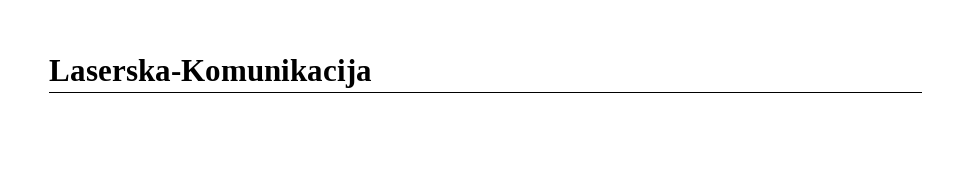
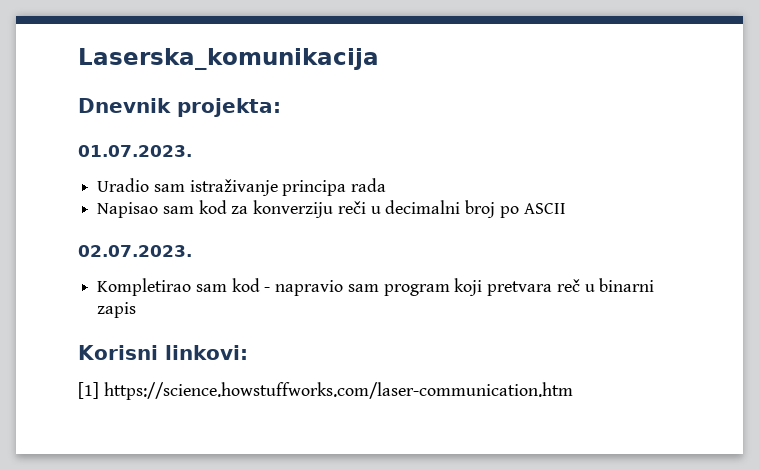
[49,59,372,88] Laserska-Komunikacija -> [78,48,379,70] [78,98,281,117] [78,145,192,157] [97,178,387,196] [97,200,566,218] [78,245,192,257] [97,278,655,296] [97,302,137,318] [78,345,248,360] [78,382,573,400] Laserska_komunikacija // Dnevnik projekta: // 01.07.2023. // Uradio sam istraživanje principa rada // Napisao sam kod za konverziju reči u decimalni broj po ASCII // 02.07.2023. // Kompletirao sam kod - napravio sam program koji pretvara reč u binarni zapis // Korisni linkovi: // [1] https://science.howstuffworks.com/laser-communication.htm

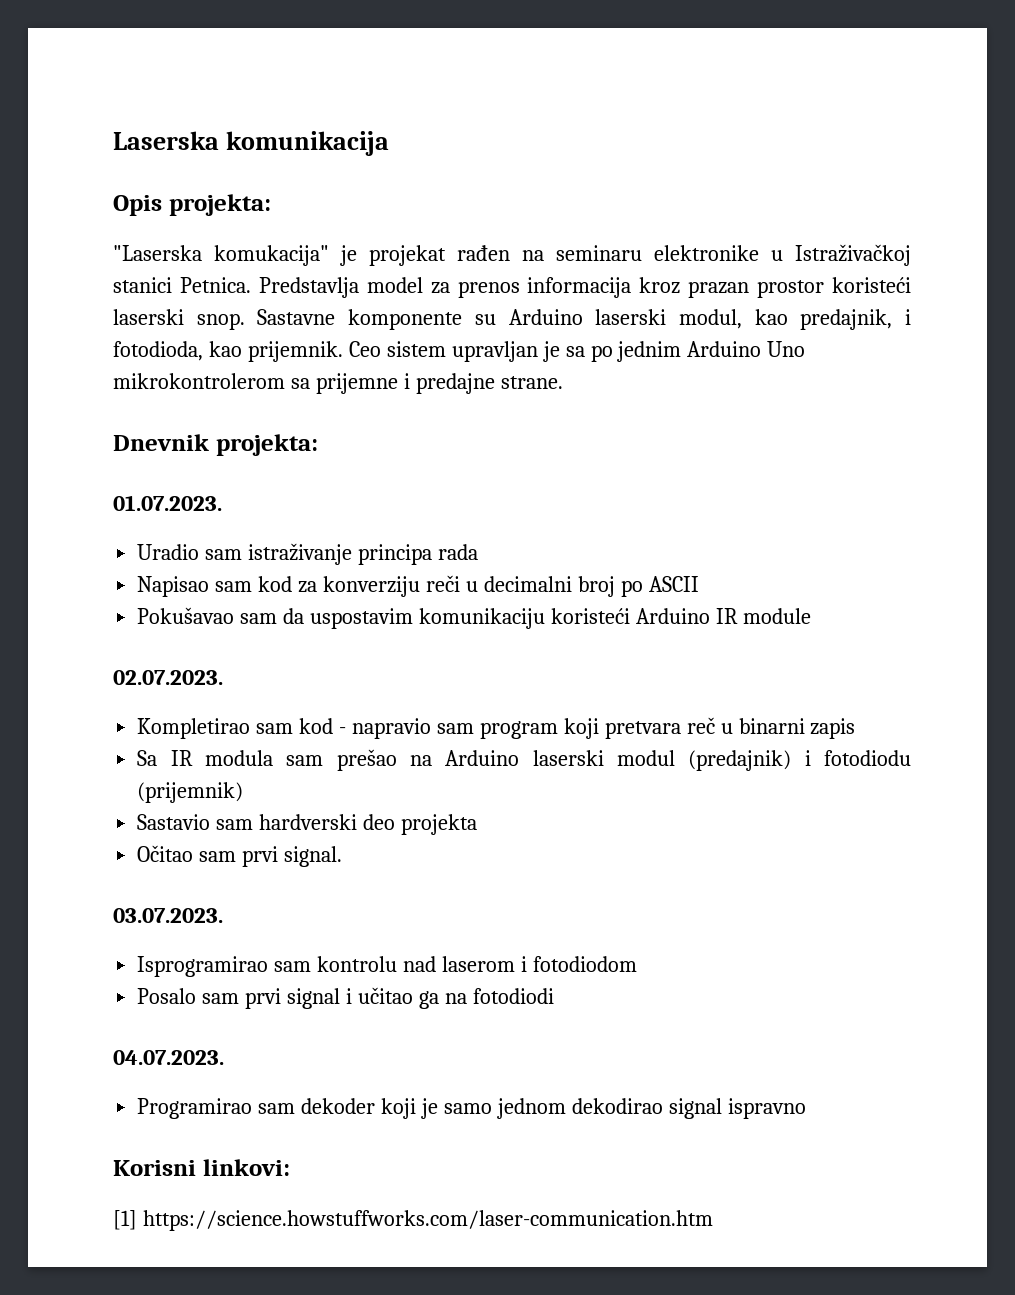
[78,48,379,70] Laserska_komunikacija -> [113,131,389,156] [113,194,271,216] [113,244,911,266] [113,277,911,298] [113,309,912,330] [113,341,806,362] [113,373,563,394] Laserska komunikacija // Opis projekta: // "Laserska komukacija" je projekat rađen na seminaru elektronike u Istraživačkoj stanici Petnica. Predstavlja model za prenos informacija kroz prazan prostor koristeći laserski snop. Sastavne komponente su Arduino laserski modul, kao predajnik, i fotodioda, kao prijemnik. Ceo sistem upravljan je sa po jednim Arduino Uno mikrokontrolerom sa prijemne i predajne strane.
(566, 208) none -> [137,607,811,629] // Pokušavao sam da uspostavim komunikaciju koristeći Arduino IR module
(137, 310) none -> [137,749,911,771] [137,782,244,803] [137,814,477,835] [137,845,343,867] [113,908,223,923] [137,956,637,977] [137,987,554,1009] [113,1050,224,1065] [137,1098,806,1119] // Sa IR modula sam prešao na Arduino laserski modul (predajnik) i fotodiodu (prijemnik) // Sastavio sam hardverski deo projekta // Očitao sam prvi signal. // 03.07.2023. // Isprogramirao sam kontrolu nad laserom i fotodiodom // Posalo sam prvi signal i učitao ga na fotodiodi // 04.07.2023. // Programirao sam dekoder koji je samo jednom dekodirao signal ispravno

